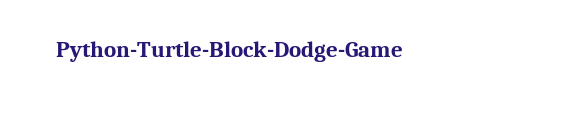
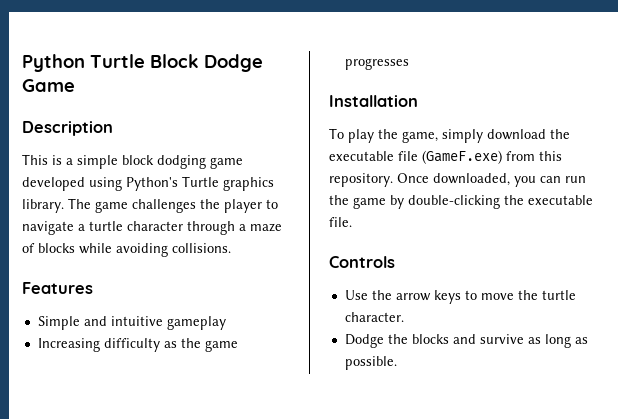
[56,41,403,62] Python-Turtle-Block-Dodge-Game -> [22,54,263,72] [22,79,75,92] [22,121,113,136] [22,154,243,169] [22,176,274,191] [22,198,278,213] [22,221,282,235] [22,243,231,257] [22,282,93,294] [37,316,226,330] [37,338,238,352] [344,58,409,70] [329,95,418,107] [329,128,570,143] [329,150,562,164] [329,173,586,187] [329,195,593,209] [329,217,352,227] [329,256,395,268] [344,290,576,304] [344,312,404,322] [344,334,588,348] [344,356,397,370] Python Turtle Block Dodge Game // Description // This is a simple block dodging game developed using Python's Turtle graphics library. The game challenges the player to navigate a turtle character through a maze of blocks while avoiding collisions. // Features // Simple and intuitive gameplay // Increasing difficulty as the game progresses // Installation // To play the game, simply download the executable file (GameF.exe) from this repository. Once downloaded, you can run the game by double-clicking the executable file. // Controls // Use the arrow keys to move the turtle character. // Dodge the blocks and survive as long as possible.

